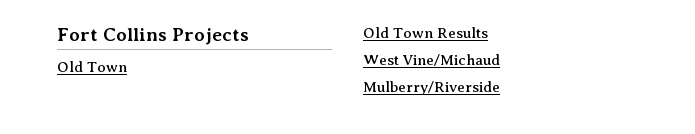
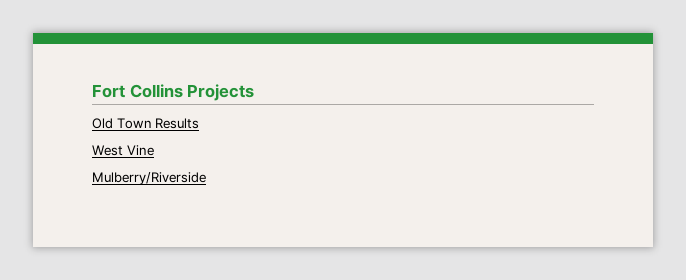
[363,27,434,38] // Old Town -> (152, 123) none
[402,54,501,66] Vine/Michaud -> [126,145,154,156] Vine

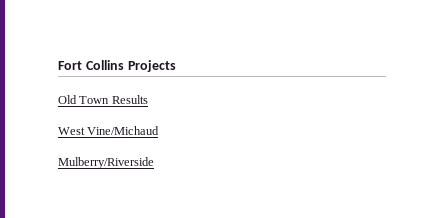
[126,145,154,156] Vine -> [87,126,160,135] Vine/Michaud

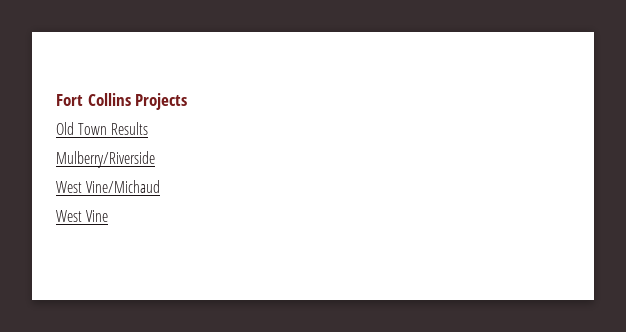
(148, 99) none -> [56,151,155,168] // Mulberry/Riverside
[58,157,154,169] Mulberry/Riverside -> [56,210,109,222] West Vine

